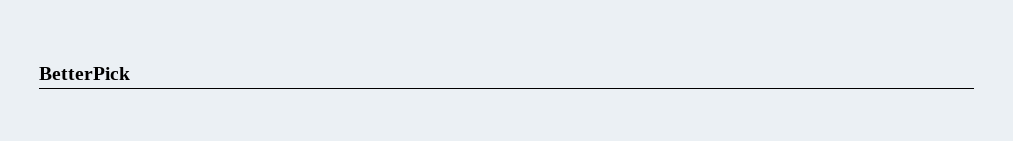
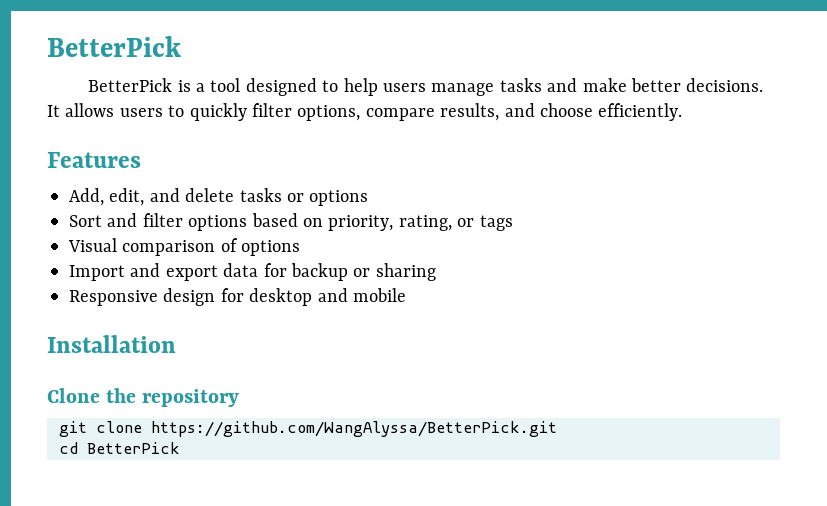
[39,67,130,80] BetterPick -> [47,36,181,57] [88,78,764,96] [47,103,683,121] [47,152,141,168] [69,188,369,206] [69,213,513,231] [68,238,301,256] [69,263,436,281] [69,288,406,306] [47,335,176,353] [47,388,240,407] [59,421,557,437] [59,442,180,454] BetterPick // BetterPick is a tool designed to help users manage tasks and make better decisions. It allows users to quickly filter options, compare results, and choose efficiently. // Features // Add, edit, and delete tasks or options // Sort and filter options based on priority, rating, or tags // Visual comparison of options // Import and export data for backup or sharing // Responsive design for desktop and mobile // Installation // Clone the repository // git clone https://github.com/WangAlyssa/BetterPick.git // cd BetterPick

